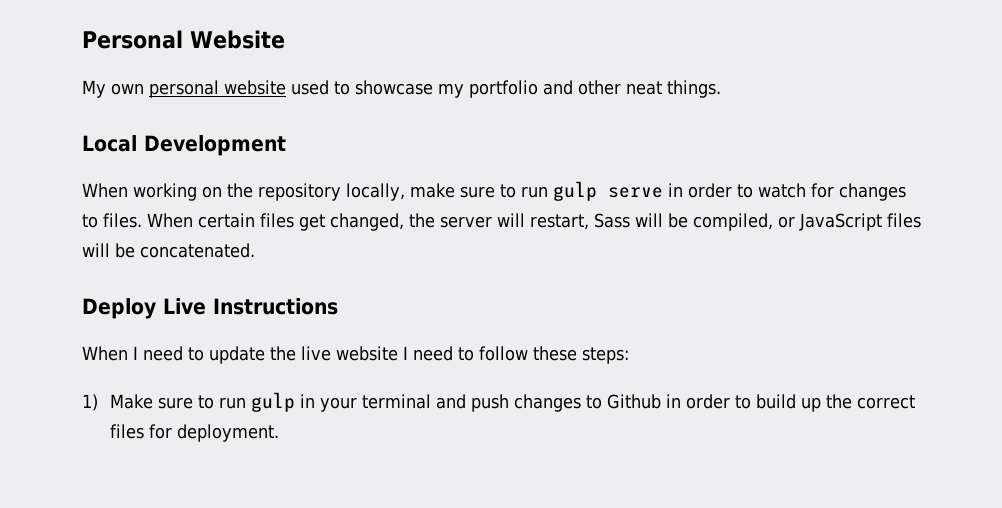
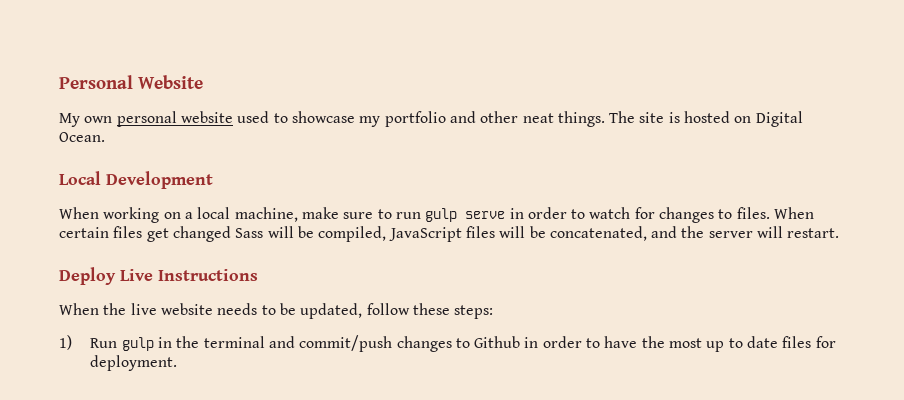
(721, 89) none -> [609,111,803,127] [59,132,105,142] The site is hosted on Digital Ocean.
[227,183,405,201] the repository locally, -> [184,207,298,222] a local machine,
[330,213,589,231] changed, the server will restart, -> [172,226,231,242] changed
[778,216,795,228] or -> (387, 234) none
[140,243,255,258] [82,298,338,319] [82,346,474,364] concatenated. // Deploy Live Instructions // When I need to update the live website I need to -> [549,226,840,241] [59,267,258,285] [59,303,363,319] concatenated, and the server will restart. // Deploy Live Instructions // When the live website needs to be updated,
[110,394,247,409] Make sure to run -> [90,338,118,348] Run
[320,397,358,412] your -> [176,336,200,348] the
[471,394,510,412] push -> [299,335,393,352] commit/push
[756,394,916,412] build up the correct -> [604,336,779,352] have the most up to date

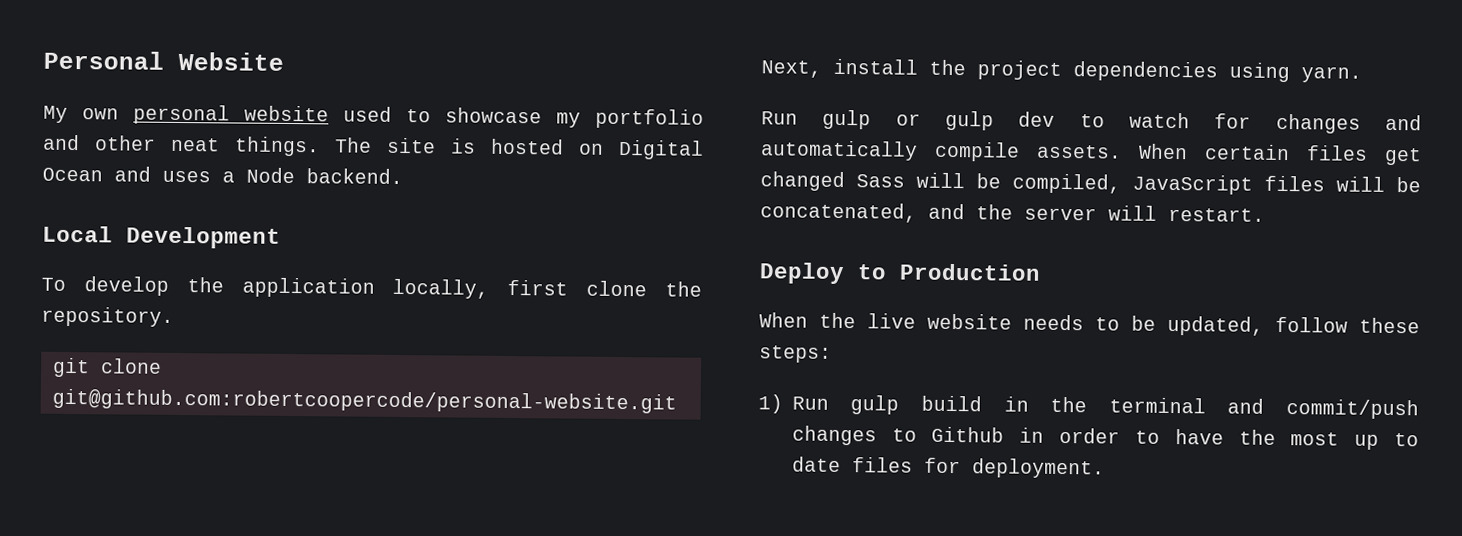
[59,132,105,142] [59,171,213,189] [59,207,770,223] Ocean. // Local Development // When working on a local machine, make sure to run gulp serve in order to watch for changes to files. -> [42,166,403,185] [42,225,281,249] [41,276,702,299] [41,306,174,327] [51,357,162,378] [51,388,677,414] [761,58,1362,83] [761,109,1422,134] [760,140,1122,162] Ocean and uses a Node backend. // Local Development // To develop the application locally, first clone the repository. // git clone git@github.com:robertcoopercode/personal-website.git // Next, install the project dependencies using yarn. // Run gulp or gulp dev to watch for changes and automatically compile assets.
[120,269,258,281] Live Instructions -> [857,263,1041,281] to Production
(154, 344) none -> [920,395,982,412] build

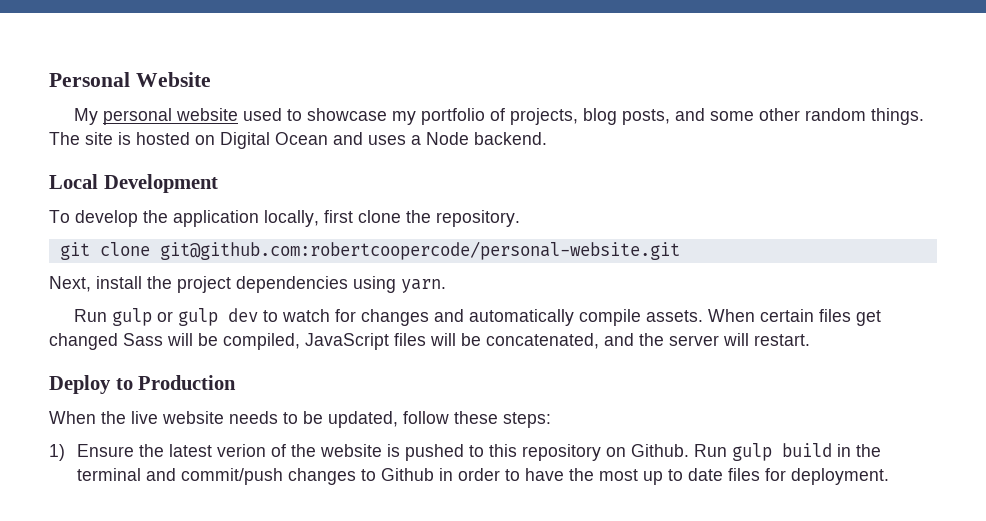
[82,108,119,120] own -> (98, 116) none
[43,134,220,152] and other neat -> [489,108,866,125] of projects, blog posts, and some other random
(783, 404) none -> [76,444,689,461] Ensure the latest verion of the website is pushed to this repository on Github.

